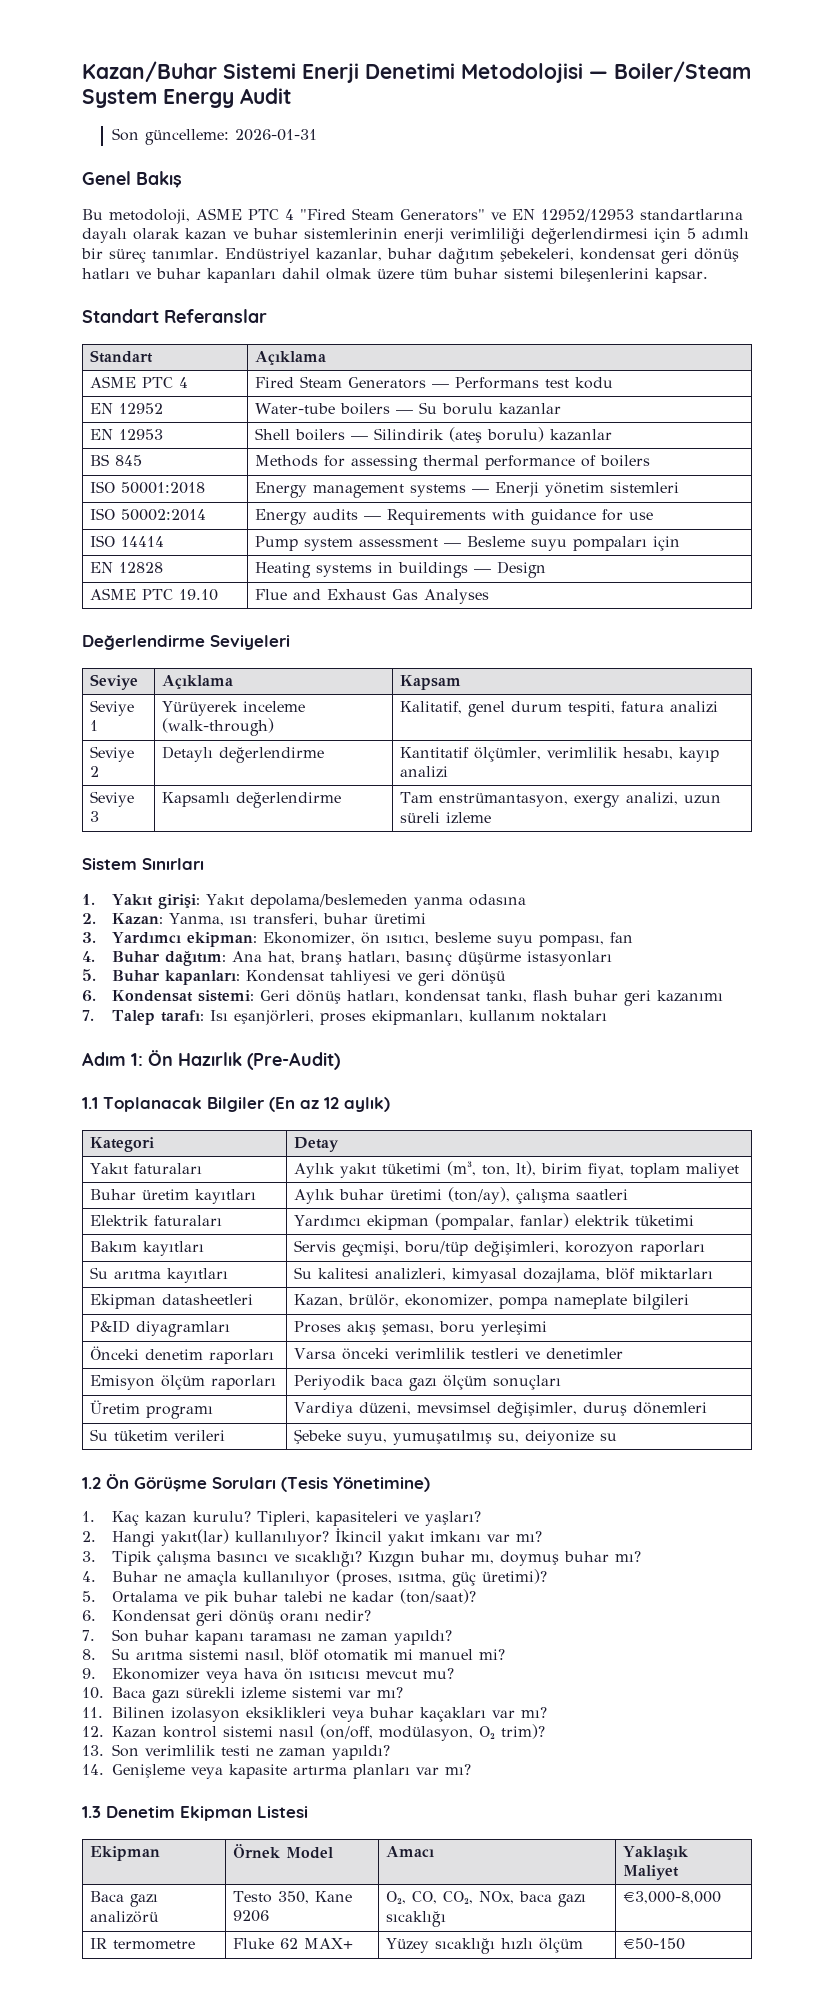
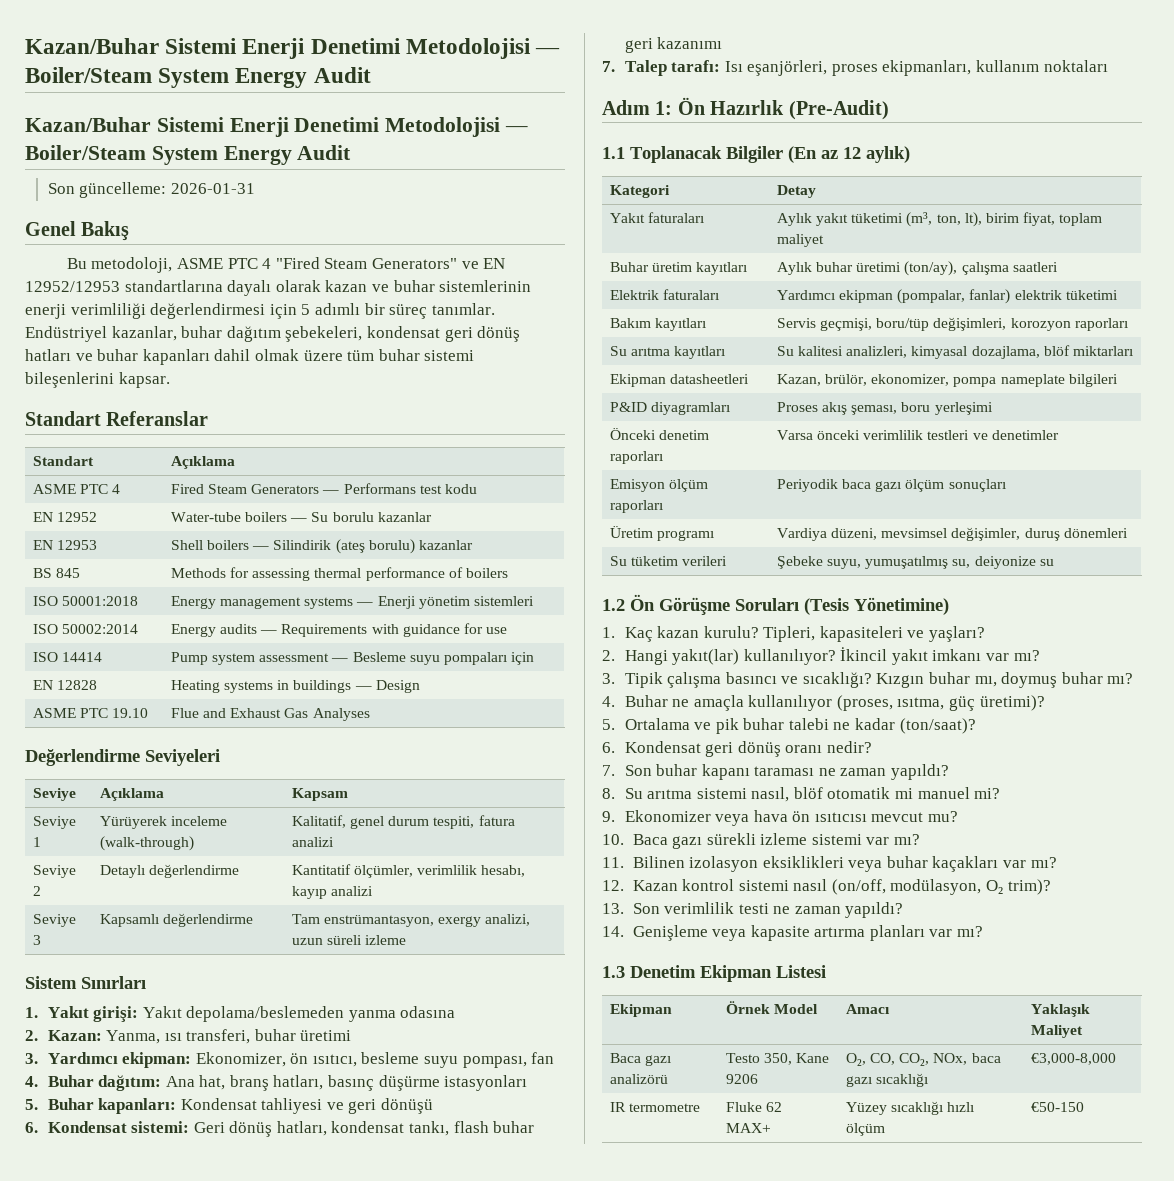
(292, 96) none -> [25,117,529,137] [25,145,352,165] // Kazan/Buhar Sistemi Enerji Denetimi Metodolojisi — Boiler/Steam System Energy Audit

